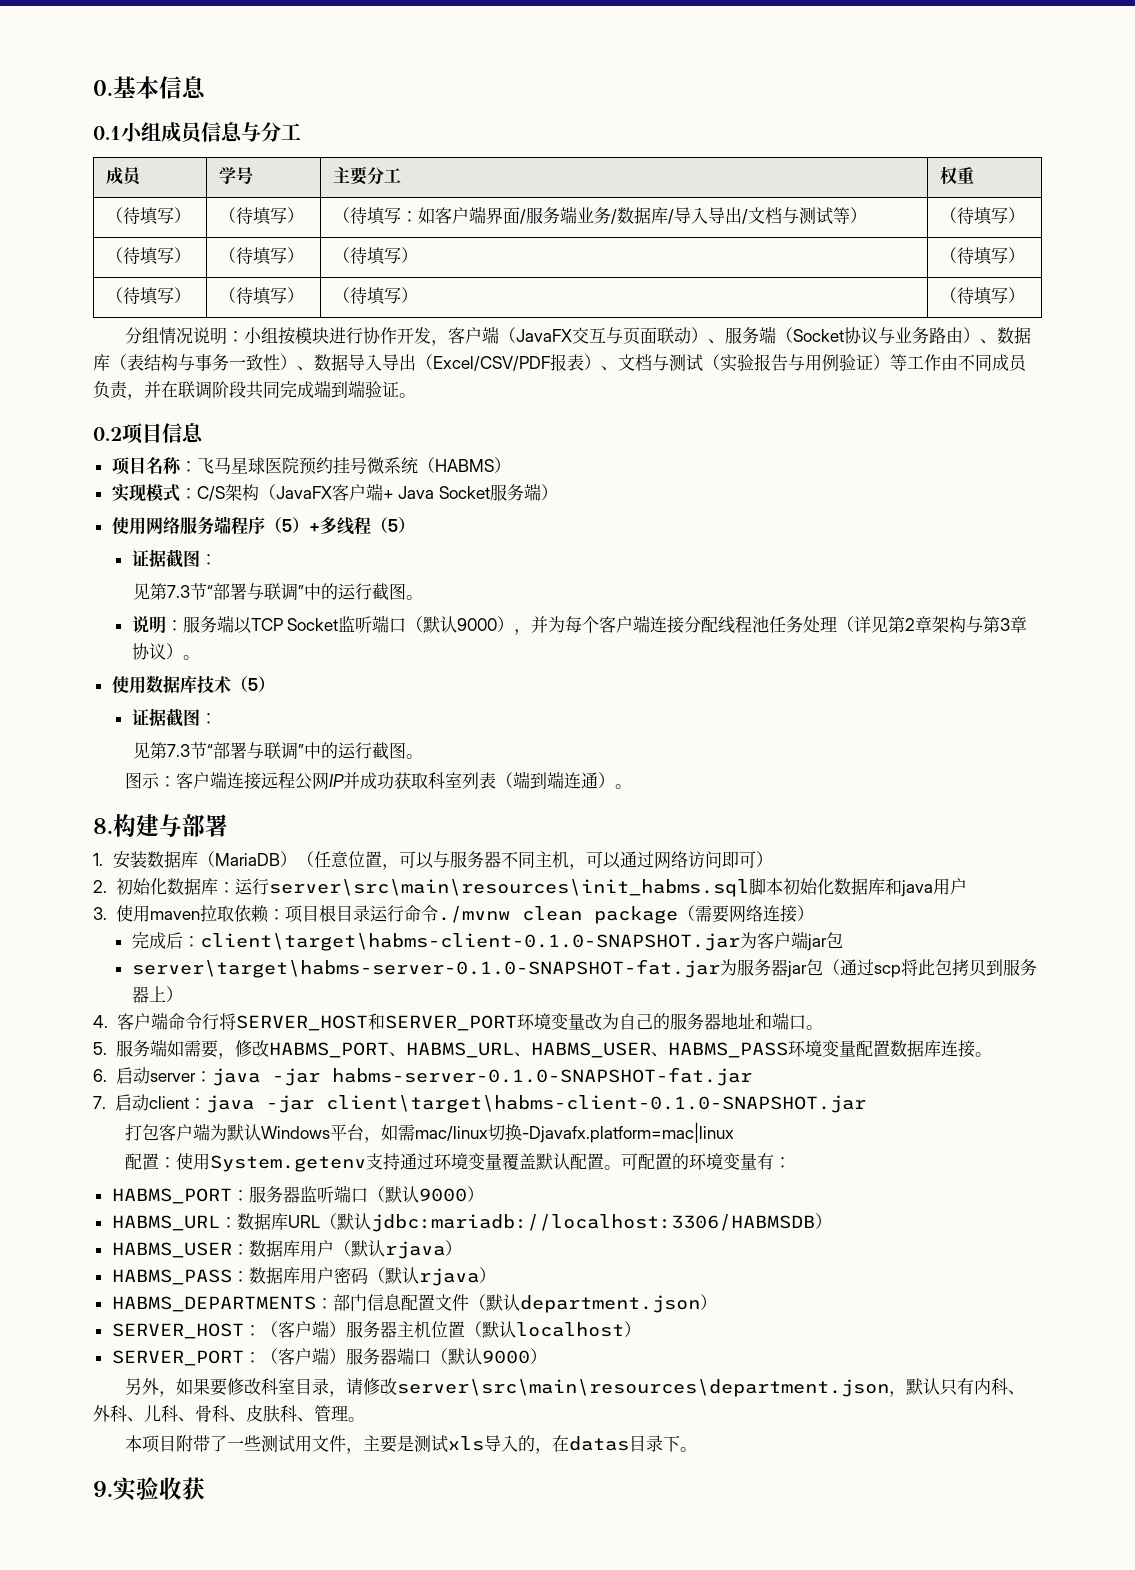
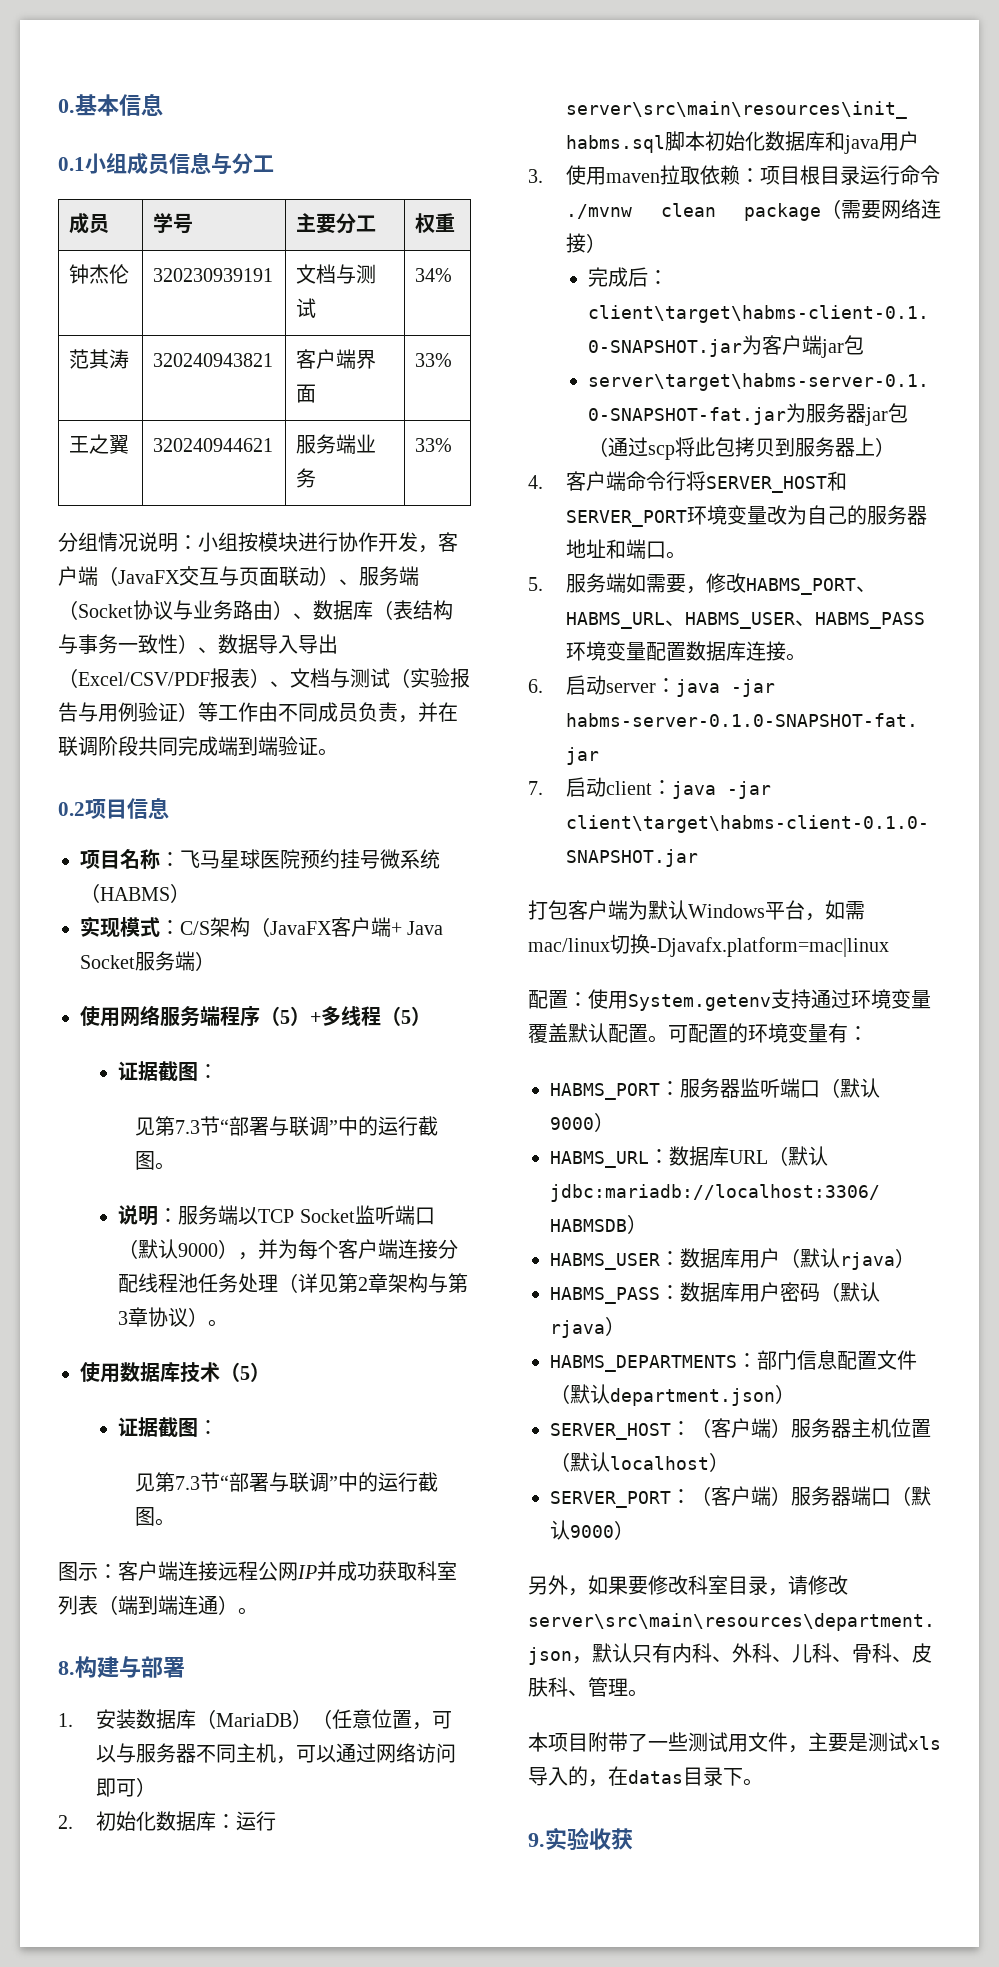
[106,207,192,225] [219,207,305,225] [333,207,436,225] （待填写） | （待填写） | （待填写：如 -> [69,264,130,284] [153,268,274,282] [296,264,377,284] [296,298,317,318] [415,268,453,282] [69,349,130,369] [153,353,274,367] 钟杰伦 | 320230939191 | 文档与测试 | 34% // 范其涛 | 320240943821 |
[520,209,527,224] / -> [415,353,453,367] [69,434,130,454] [153,438,274,452] | 33% // 王之翼 | 320240944621 |
[611,207,868,225] [940,207,1026,225] [106,247,192,265] [219,247,305,265] [333,247,419,265] [940,247,1026,265] [106,287,192,305] [219,287,305,305] [333,287,419,305] [940,287,1026,305] /数据库/导入导出/文档与测试等） | （待填写） // （待填写） | （待填写） | （待填写） | （待填写） // （待填写） | （待填写） | （待填写） | （待填写） -> [415,438,453,452] | 33%

